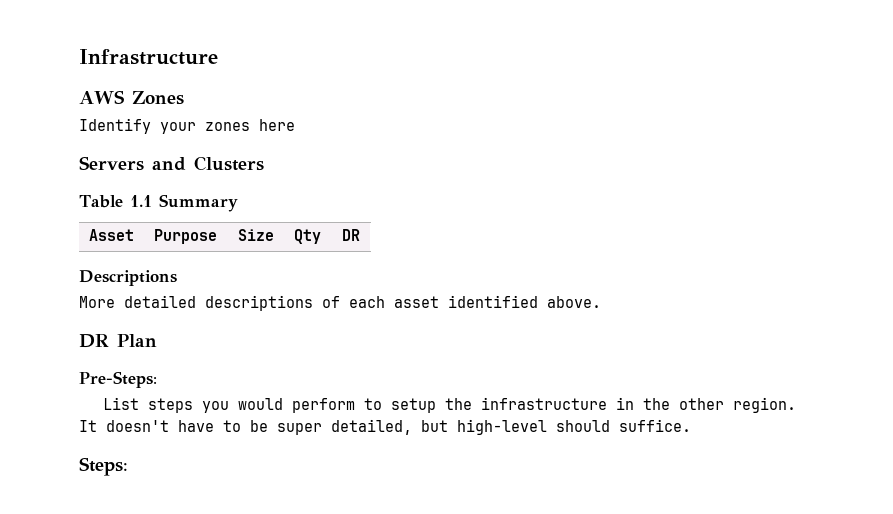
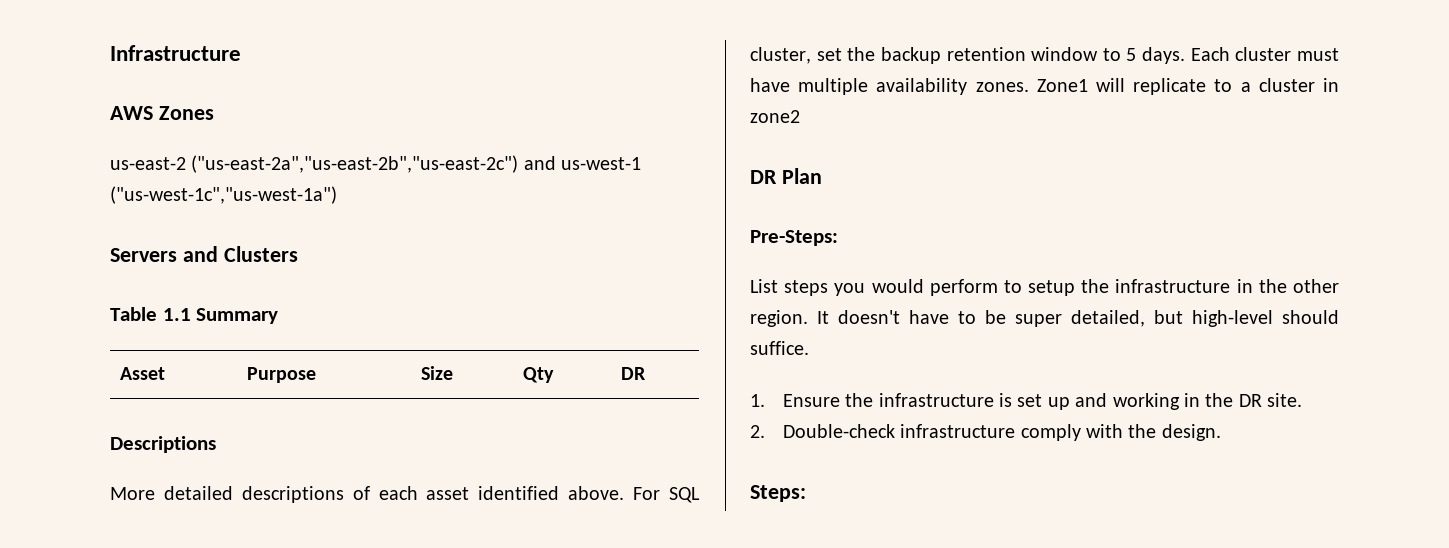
[79,118,295,134] Identify your zones here -> [110,155,642,173] [110,186,337,204] us-east-2 ("us-east-2a","us-east-2b","us-east-2c") and us-west-1 ("us-west-1c","us-west-1a")
(601, 302) none -> [633,487,701,503] [750,47,1339,64] [750,78,1339,95] [750,110,800,123] For SQL cluster, set the backup retention window to 5 days. Each cluster must have multiple availability zones. Zone1 will replicate to a cluster in zone2
(691, 425) none -> [750,393,1303,410] [750,424,1221,441] // 1. Ensure the infrastructure is set up and working in the DR site. // 2. Double-check infrastructure comply with the design.

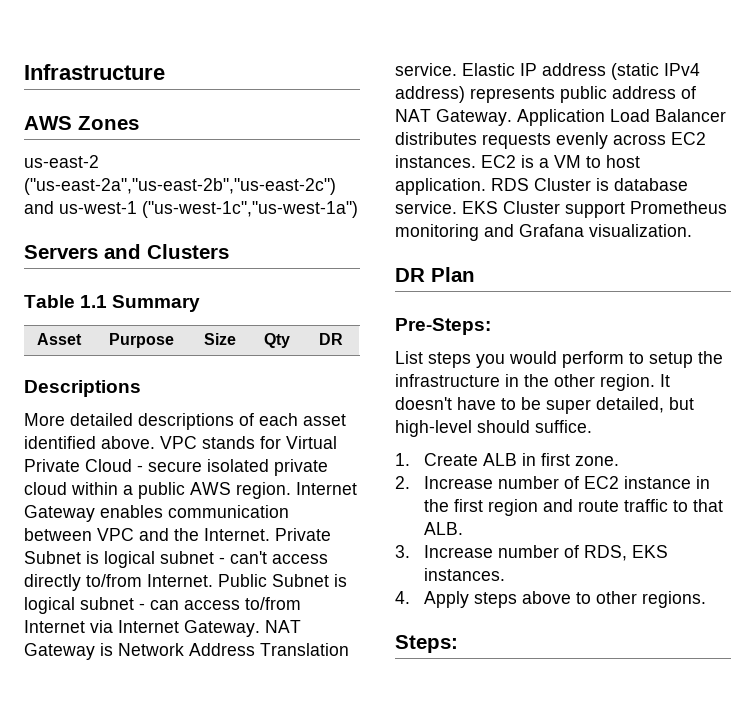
[633,487,701,503] [750,47,1339,64] [750,78,1339,95] [750,110,800,123] For SQL cluster, set the backup retention window to 5 days. Each cluster must have multiple availability zones. Zone1 will replicate to a cluster in zone2 -> [160,436,337,449] [24,459,328,476] [24,482,357,499] [24,505,289,522] [24,528,331,541] [24,551,328,568] [24,574,347,591] [24,597,301,614] [24,620,301,637] [24,643,349,660] [395,63,700,80] [395,86,696,103] [395,109,726,126] [395,132,706,149] [395,155,640,168] [395,178,688,195] [395,201,727,218] [395,224,692,241] VPC stands for Virtual Private Cloud - secure isolated private cloud within a public AWS region. Internet Gateway enables communication between VPC and the Internet. Private Subnet is logical subnet - can't access directly to/from Internet. Public Subnet is logical subnet - can access to/from Internet via Internet Gateway. NAT Gateway is Network Address Translation service. Elastic IP address (static IPv4 address) represents public address of NAT Gateway. Application Load Balancer distributes requests evenly across EC2 instances. EC2 is a VM to host application. RDS Cluster is database service. EKS Cluster support Prometheus monitoring and Grafana visualization.
[782,393,1303,410] [750,424,1221,441] Ensure the infrastructure is set up and working in the DR site. // 2. Double-check infrastructure comply with the design. -> [424,453,620,466] [395,476,711,489] [424,499,724,516] [424,522,464,535] [395,545,669,561] [424,568,506,581] [395,591,707,608] Create ALB in first zone. // 2. Increase number of EC2 instance in the first region and route traffic to that ALB. // 3. Increase number of RDS, EKS instances. // 4. Apply steps above to other regions.

